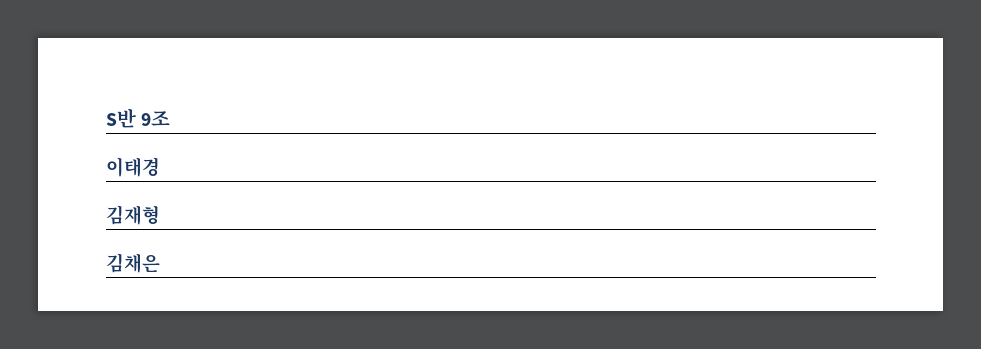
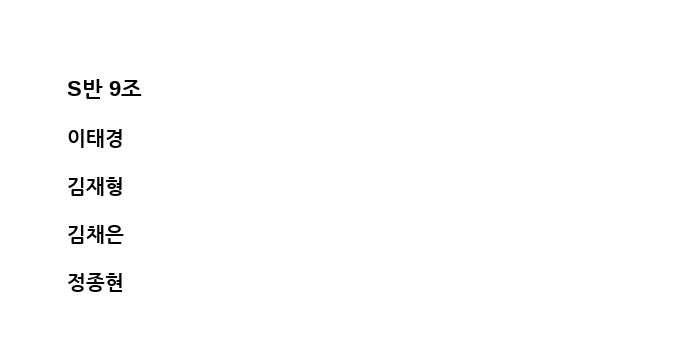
(160, 263) none -> [67,273,124,292] // 정종현

